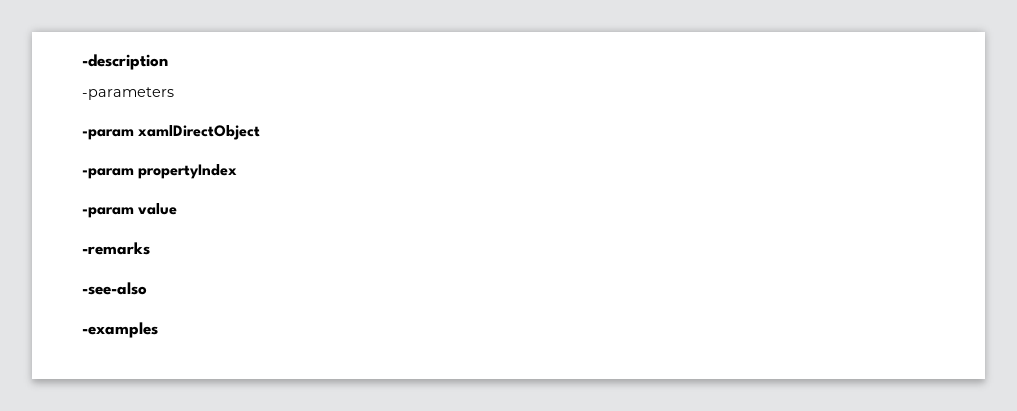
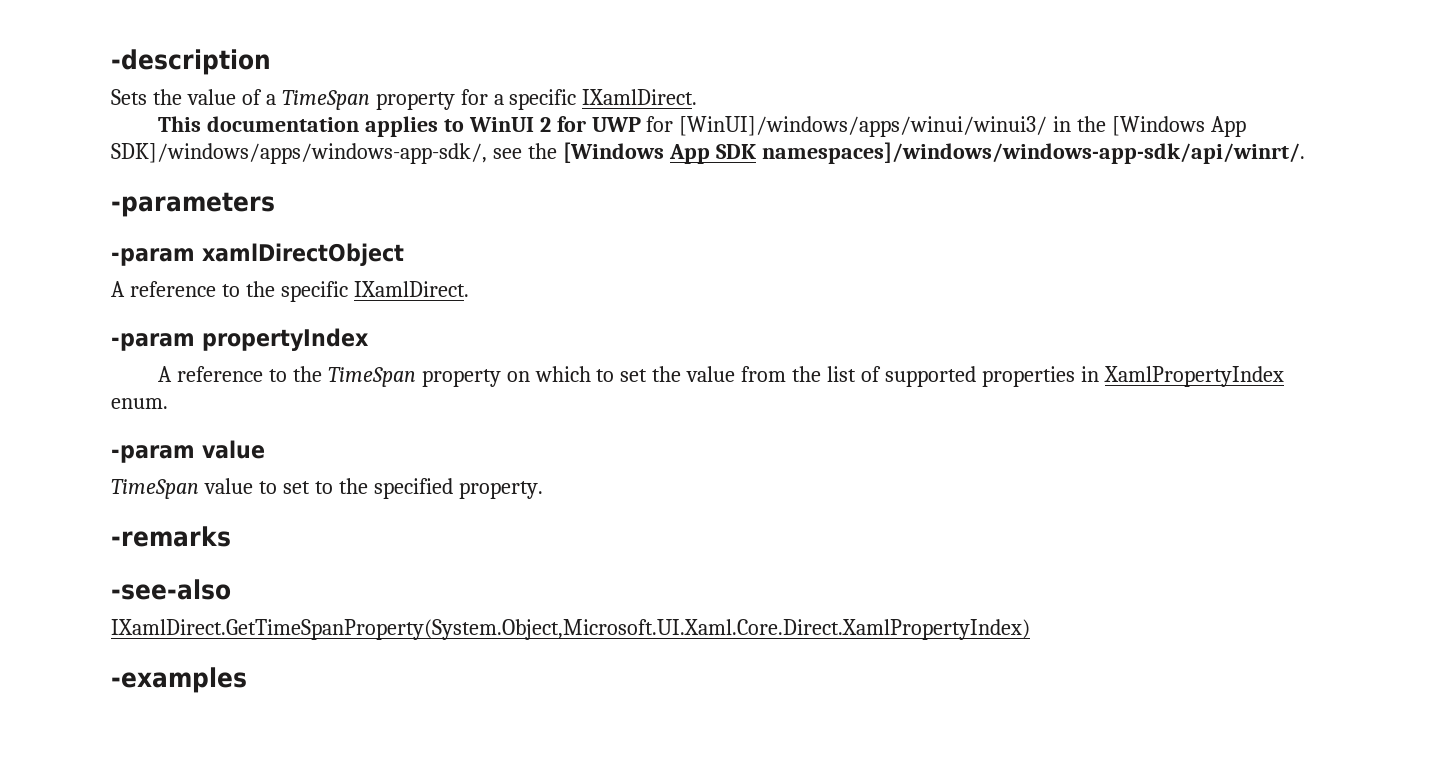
[82,87,174,100] [82,125,261,140] [82,164,238,179] [82,203,178,218] -parameters // -param xamlDirectObject // -param propertyIndex // -param value -> [111,89,698,110] [157,116,1247,137] [111,142,1305,164] [111,192,275,217] [111,243,404,266] [111,281,469,302] [111,328,369,351] [157,366,1284,387] [111,398,168,409] [111,440,265,463] [111,478,543,499] Sets the value of a TimeSpan property for a specific IXamlDirect. // This documentation applies to WinUI 2 for UWP for [WinUI]/windows/apps/winui/winui3/ in the [Windows App SDK]/windows/apps/windows-app-sdk/, see the [Windows App SDK namespaces]/windows/windows-app-sdk/api/winrt/. // -parameters // -param xamlDirectObject // A reference to the specific IXamlDirect. // -param propertyIndex // A reference to the TimeSpan property on which to set the value from the list of supported properties in XamlPropertyIndex enum. // -param value // TimeSpan value to set to the specified property.
(147, 288) none -> [111,619,1030,640] // IXamlDirect.GetTimeSpanProperty(System.Object,Microsoft.UI.Xaml.Core.Direct.XamlPropertyIndex)

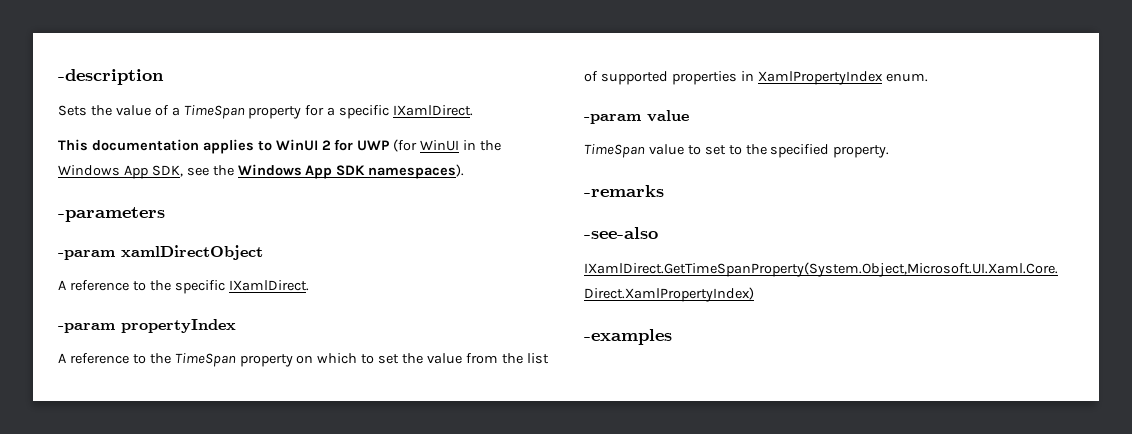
[646,116,1247,137] [111,143,487,164] for [WinUI]/windows/apps/winui/winui3/ in the [Windows App SDK]/windows/apps/windows-app-sdk/, -> [393,139,502,152] [58,165,183,179] (for WinUI in the Windows App SDK,
[562,142,664,163] [Windows -> [237,164,302,176] Windows
[761,142,1305,164] namespaces]/windows/windows-app-sdk/api/winrt/. -> [368,164,465,179] namespaces).

